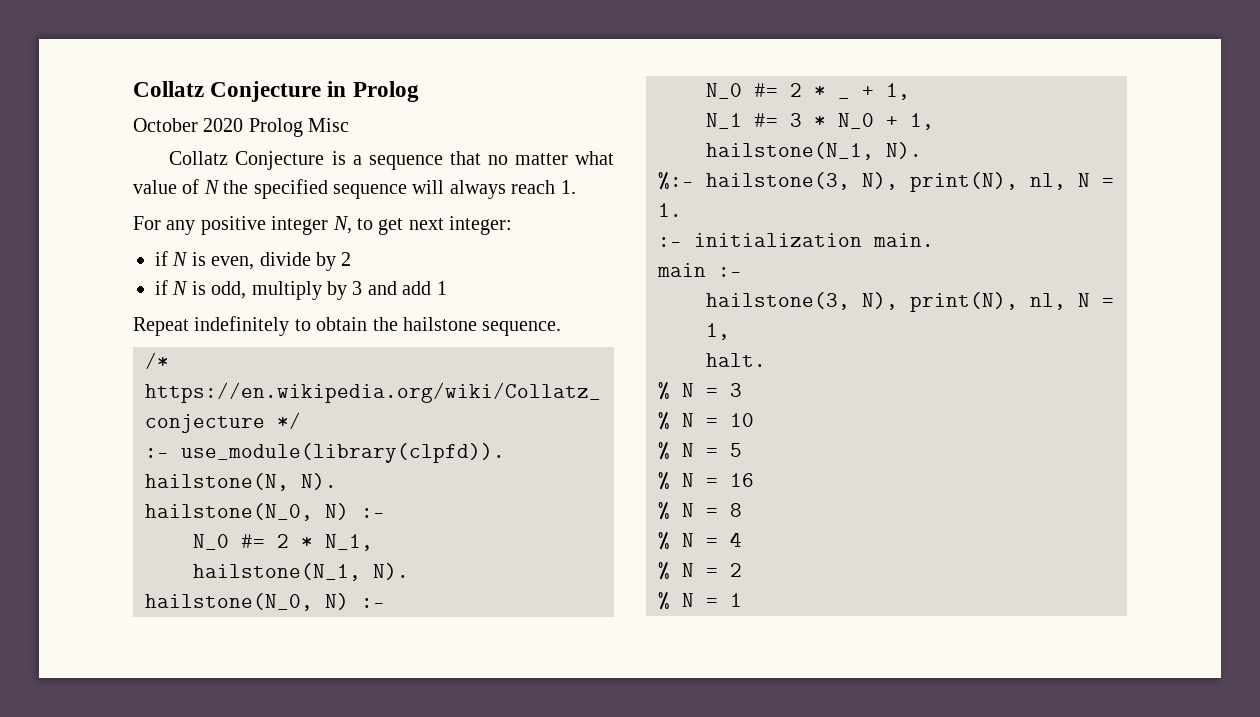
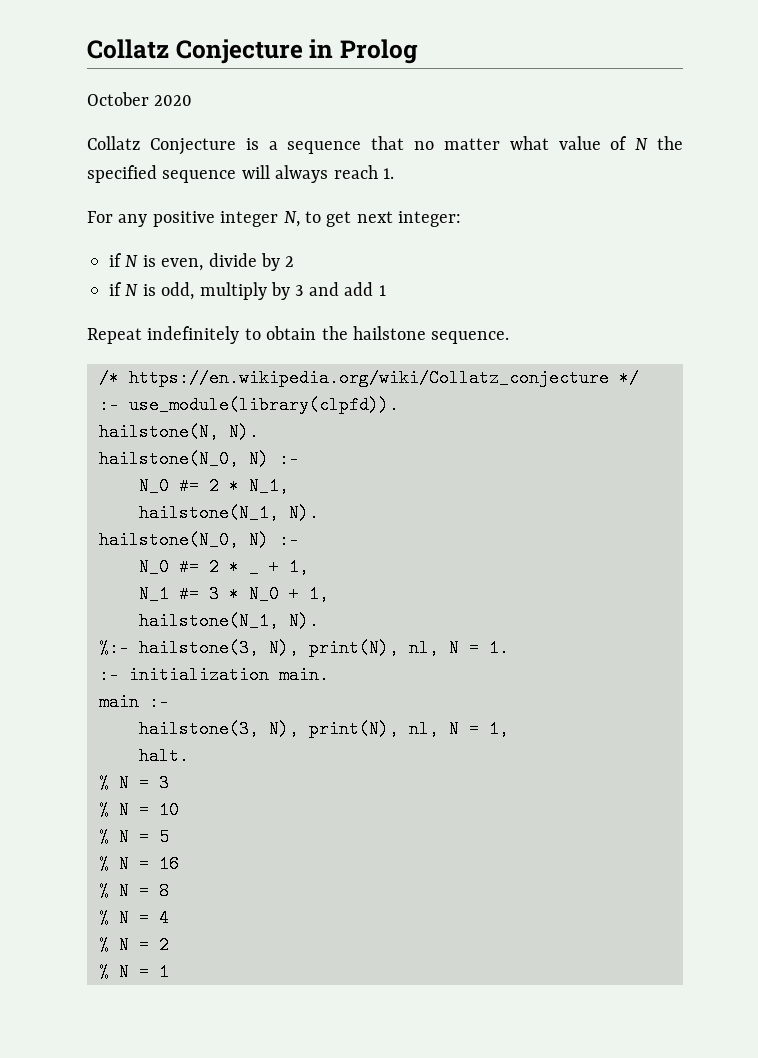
[248,118,350,137] Prolog Misc -> (193, 100) none

